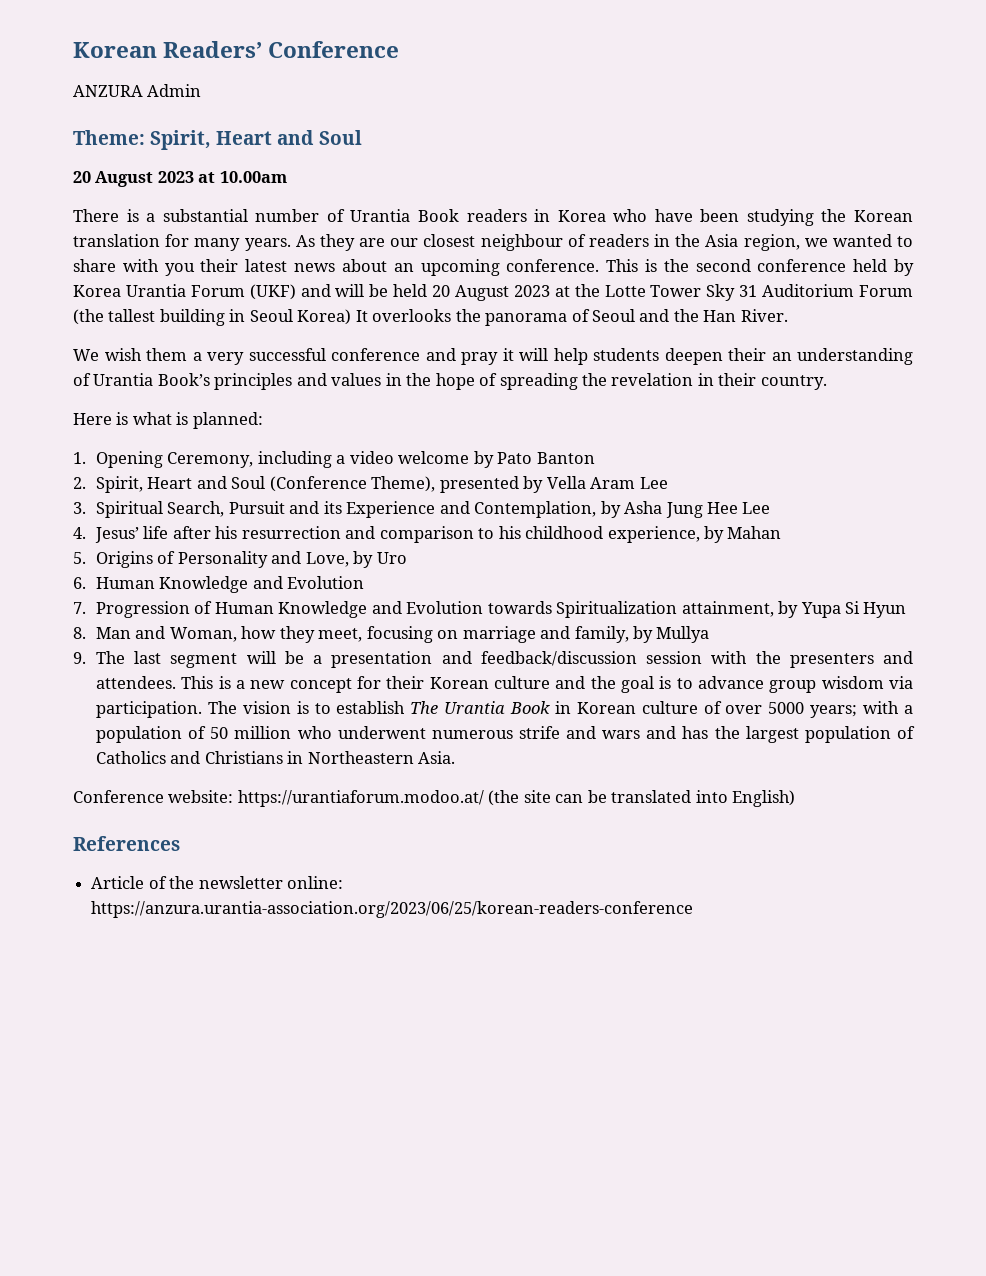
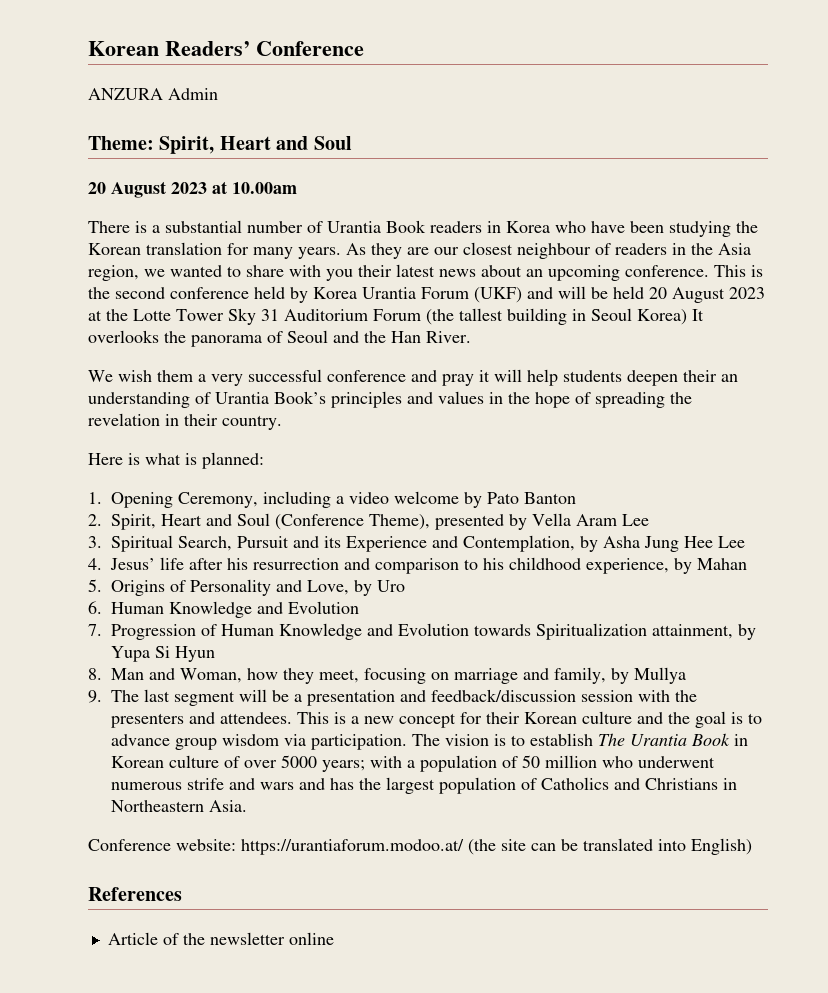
[286,876,343,889] [91,901,694,918] online: https://anzura.urantia-association.org/2023/06/25/korean-readers-conference -> [288,932,334,945] online

